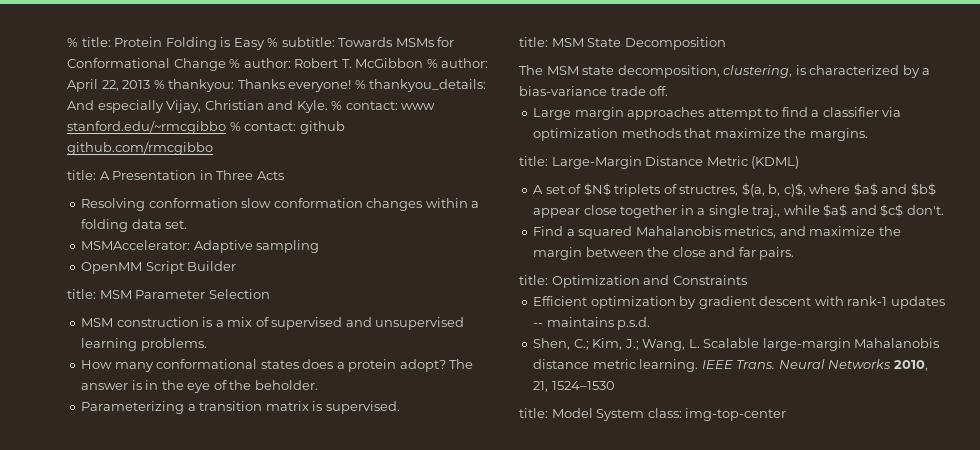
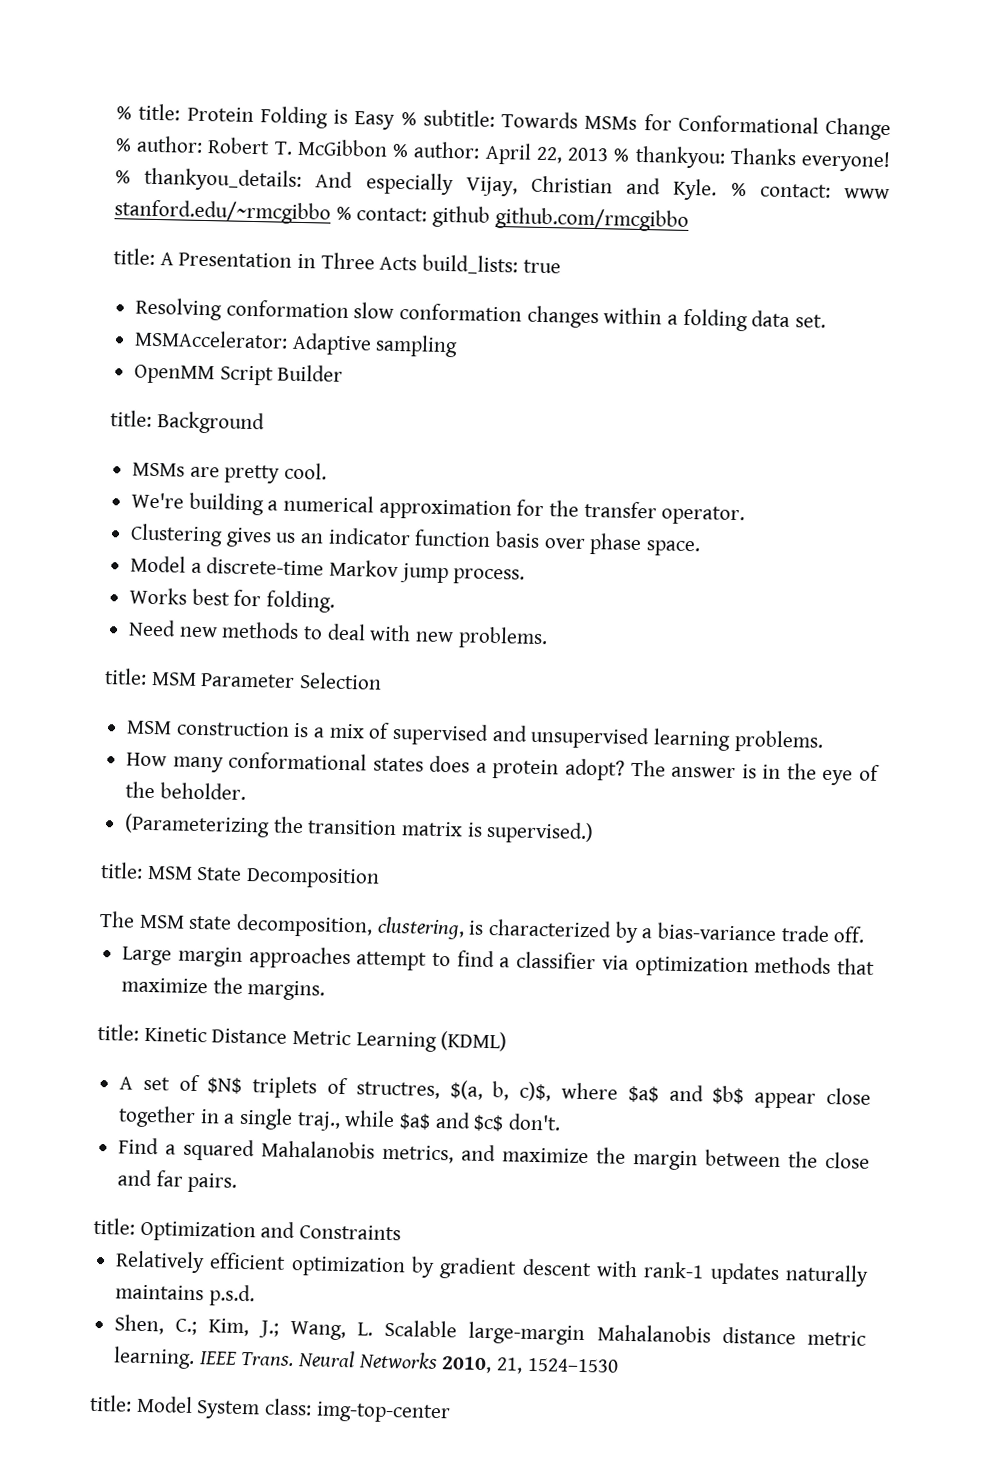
(284, 175) none -> [422,254,561,275] build_lists: true
(237, 266) none -> [110,410,265,435] [132,462,328,484] [131,492,746,526] [130,523,701,557] [130,555,526,585] [129,587,336,613] [128,619,548,650] // title: Background // MSMs are pretty cool. // We're building a numerical approximation for the transfer operator. // Clustering gives us an indicator function basis over phase space. // Model a discrete-time Markov jump process. // Works best for folding. // Need new methods to deal with new problems.
[81,401,196,414] Parameterizing a -> [124,813,304,838] (Parameterizing the
[325,401,400,414] supervised. -> [486,820,595,845] supervised.)
[551,156,642,169] Large-Margin -> [143,1026,207,1043] Kinetic
(748, 161) none -> [355,1031,437,1052] Learning
[533,296,588,306] Efficient -> [115,1250,287,1274] Relatively efficient
[533,323,544,327] -- -> [784,1264,869,1287] naturally

